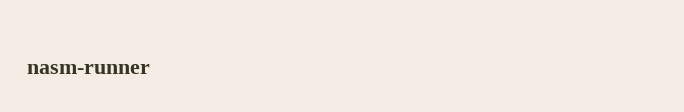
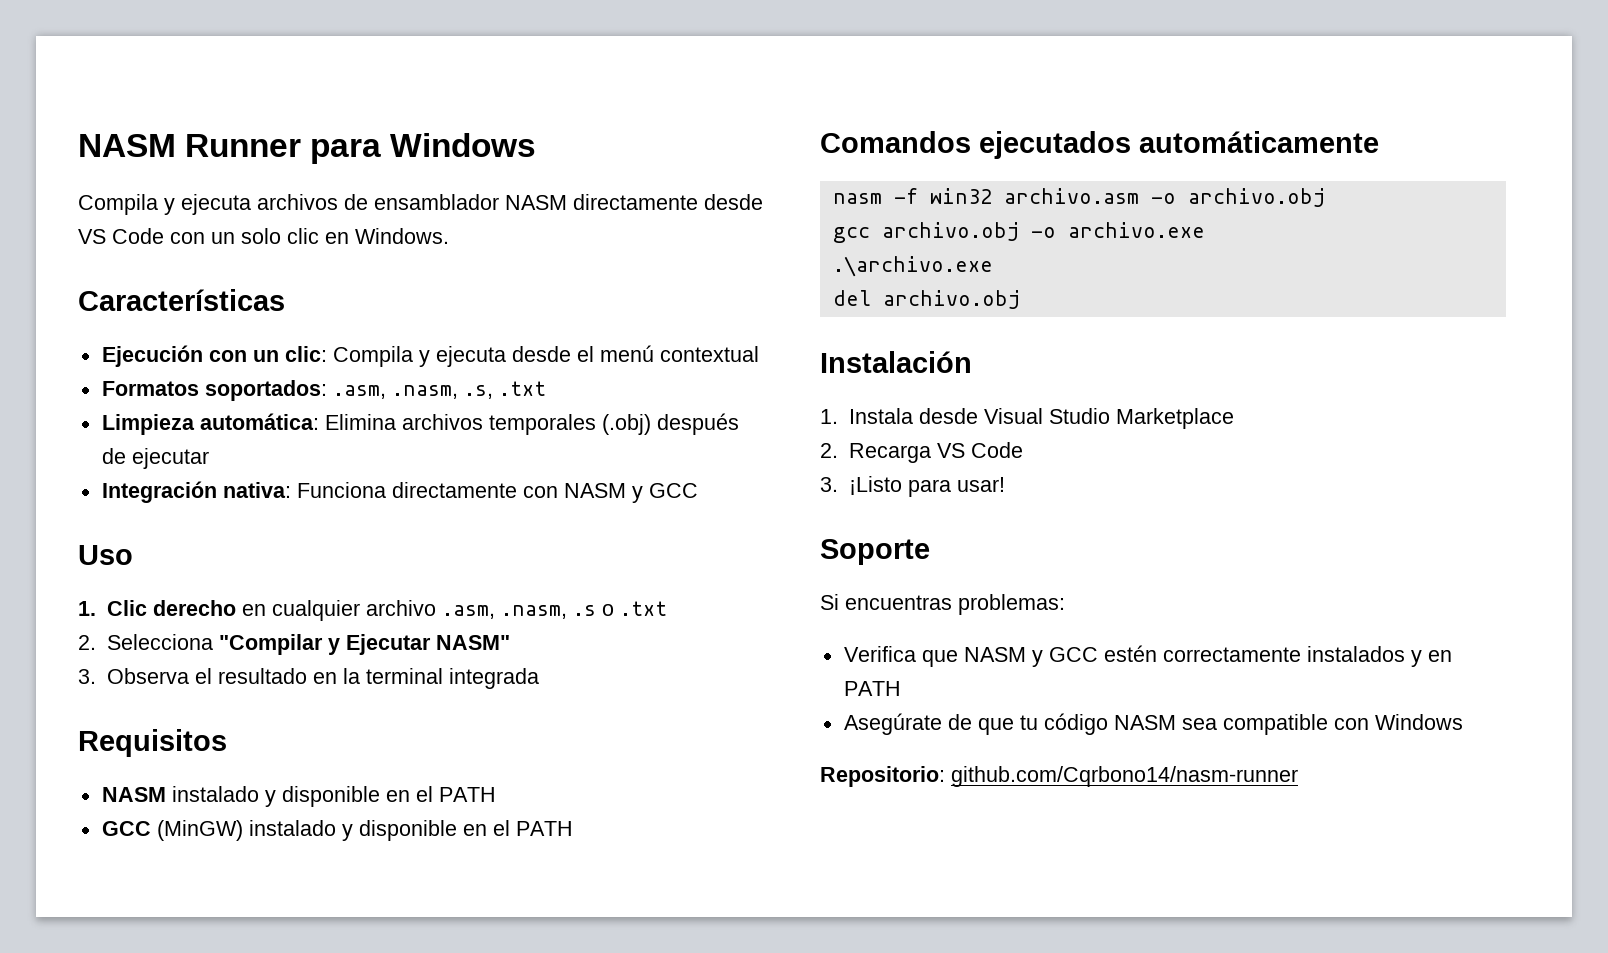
[27,64,150,74] nasm-runner -> [78,133,537,164] [78,194,763,215] [78,228,449,244] [78,289,285,311] [101,345,759,367] [101,380,546,401] [101,413,739,435] [101,448,209,469] [101,481,698,503] [78,545,133,565] [78,600,667,621] [78,634,510,655] [78,668,539,689] [78,729,227,757] [101,786,496,807] [101,820,573,841] [820,131,1379,159] [832,188,1325,207] [832,222,1205,243] [832,256,993,277] [832,290,1020,309] [820,351,972,373] [820,408,1234,429] [820,442,1023,463] [820,476,1005,497] [820,539,930,565] [820,594,1065,615] [843,645,1452,667] [843,681,901,696] [843,713,1463,735] [820,766,1298,787] NASM Runner para Windows // Compila y ejecuta archivos de ensamblador NASM directamente desde VS Code con un solo clic en Windows. // Características // Ejecución con un clic: Compila y ejecuta desde el menú contextual // Formatos soportados: .asm, .nasm, .s, .txt // Limpieza automática: Elimina archivos temporales (.obj) después de ejecutar // Integración nativa: Funciona directamente con NASM y GCC // Uso // 1. Clic derecho en cualquier archivo .asm, .nasm, .s o .txt // 2. Selecciona "Compilar y Ejecutar NASM" // 3. Observa el resultado en la terminal integrada // Requisitos // NASM instalado y disponible en el PATH // GCC (MinGW) instalado y disponible en el PATH // Comandos ejecutados automáticamente // nasm -f win32 archivo.asm -o archivo.obj // gcc archivo.obj -o archivo.exe // .\archivo.exe // del archivo.obj // Instalación // 1. Instala desde Visual Studio Marketplace // 2. Recarga VS Code // 3. ¡Listo para usar! // Soporte // Si encuentras problemas: // Verifica que NASM y GCC estén correctamente instalados y en PATH // Asegúrate de que tu código NASM sea compatible con Windows // Repositorio: github.com/Cqrbono14/nasm-runner

